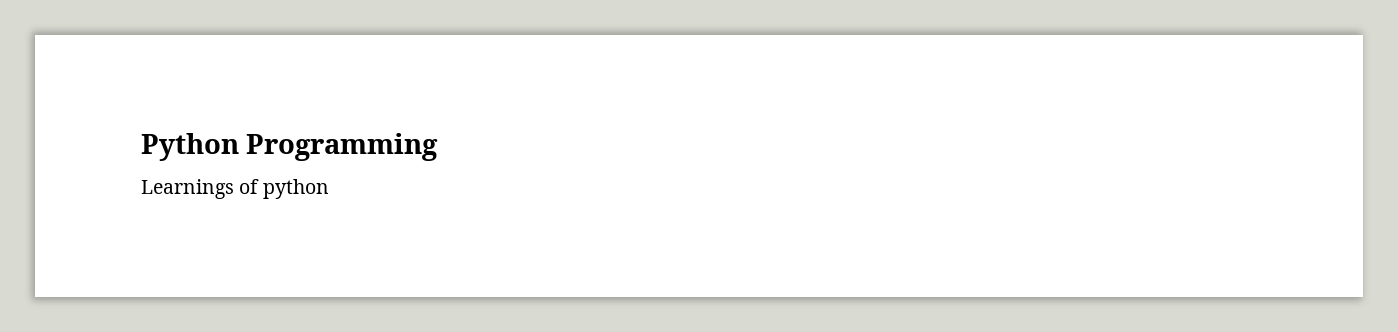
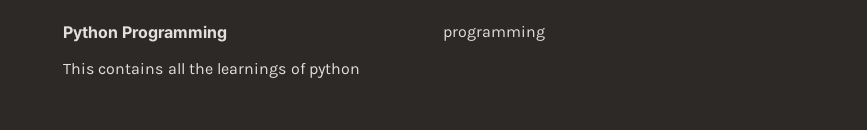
[141,179,234,199] Learnings -> [63,62,287,78] This contains all the learnings
(329, 189) none -> [443,25,545,41] programming

